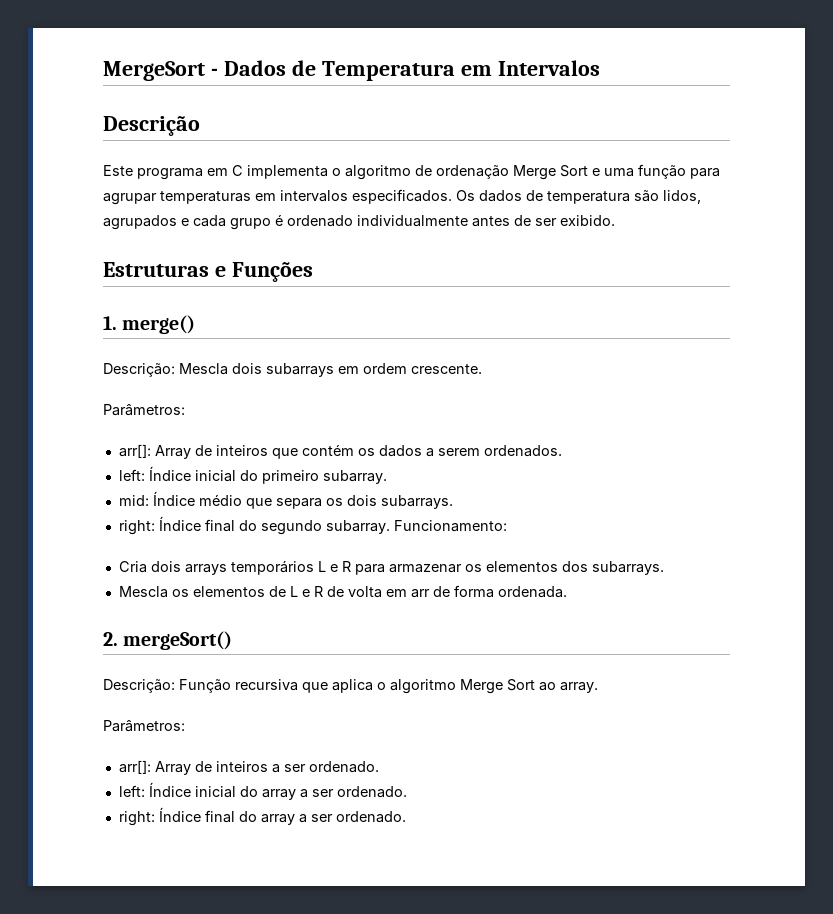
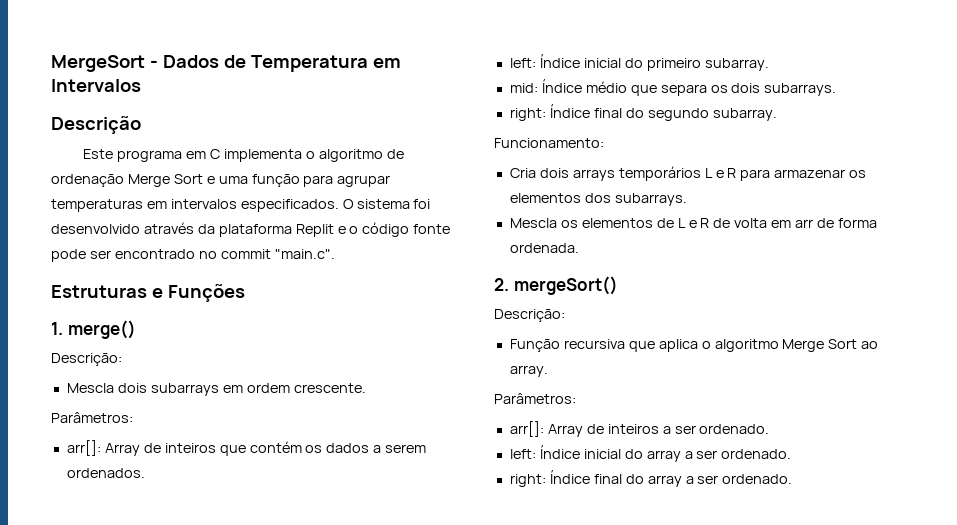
[456,190,701,204] [103,214,615,230] Os dados de temperatura são lidos, agrupados e cada grupo é ordenado individualmente antes de ser exibido. -> [342,199,431,209] [51,222,451,237] [51,249,335,262] O sistema foi desenvolvido através da plataforma Replit e o código fonte pode ser encontrado no commit "main.c".
(175, 370) none -> (122, 359) //
(390, 527) none -> (777, 114) //
(175, 686) none -> (565, 315) //

